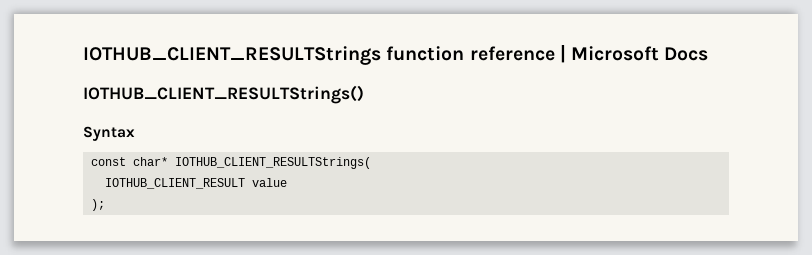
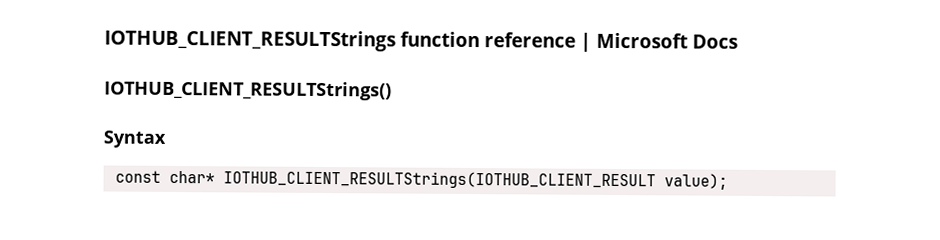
[174,157,371,169] [104,178,287,189] [90,199,105,211] IOTHUB_CLIENT_RESULTStrings( // IOTHUB_CLIENT_RESULT value // ); -> [222,170,728,190] IOTHUB_CLIENT_RESULTStrings(IOTHUB_CLIENT_RESULT value);

